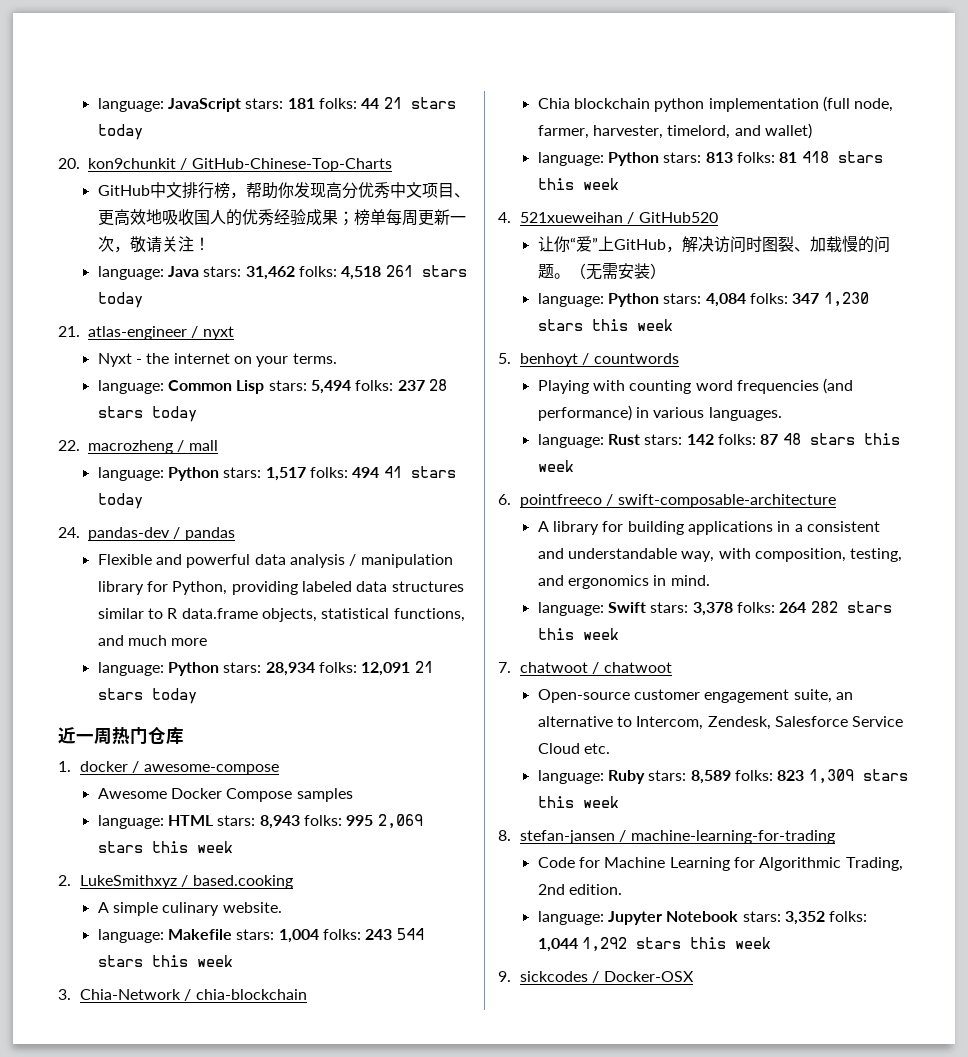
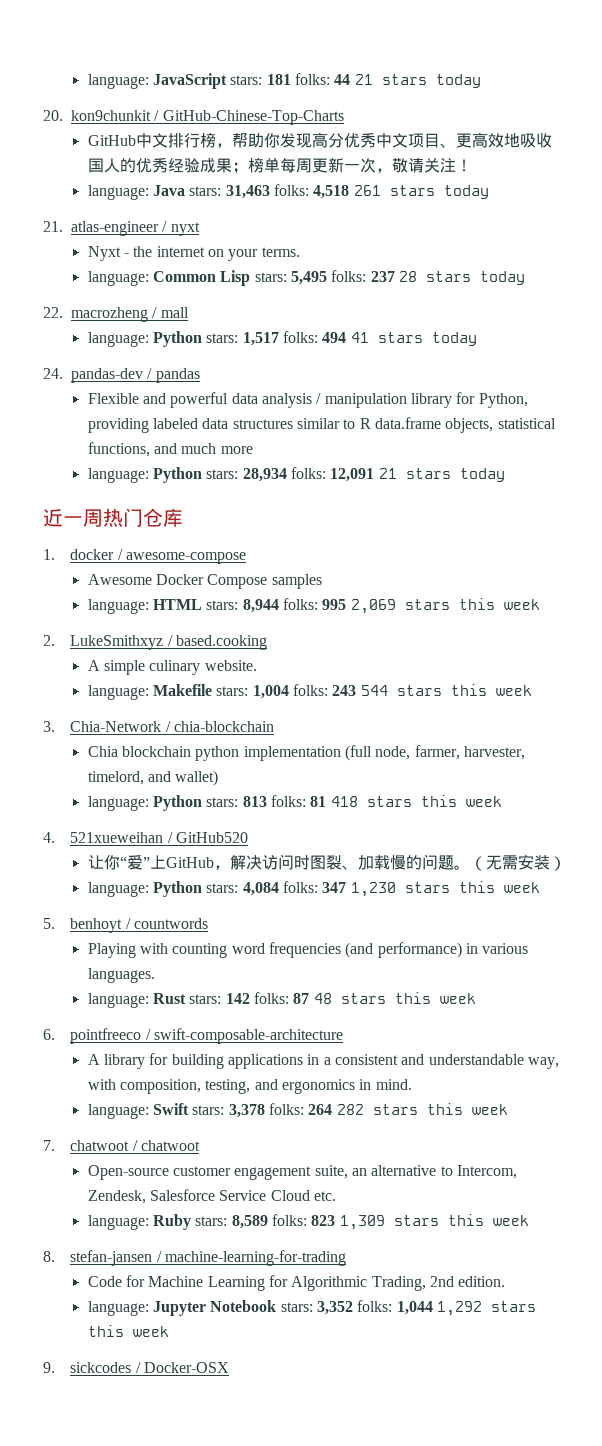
[245,266,295,280] 31,462 -> [225,185,270,199] 31,463
[310,380,351,394] 5,494 -> [291,271,328,285] 5,495
[259,815,300,829] 8,943 -> [242,599,279,613] 8,944

